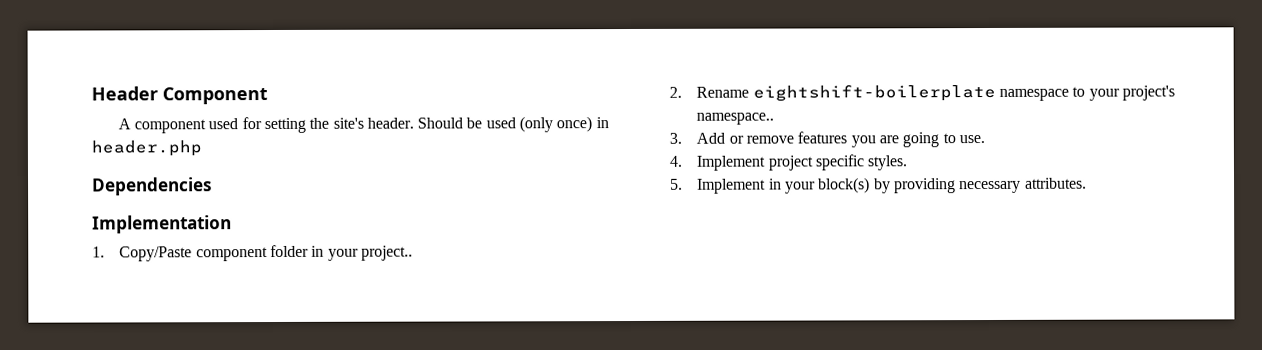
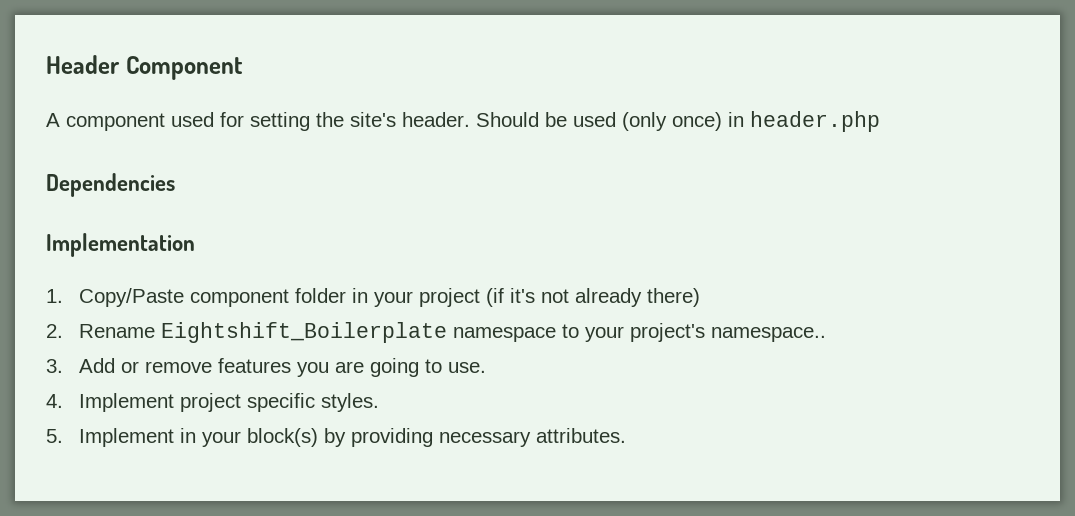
[361,245,414,261] project.. -> [419,288,701,307] project (if it's not already there)
[752,83,996,102] eightshift-boilerplate -> [161,322,448,343] Eightshift_Boilerplate

